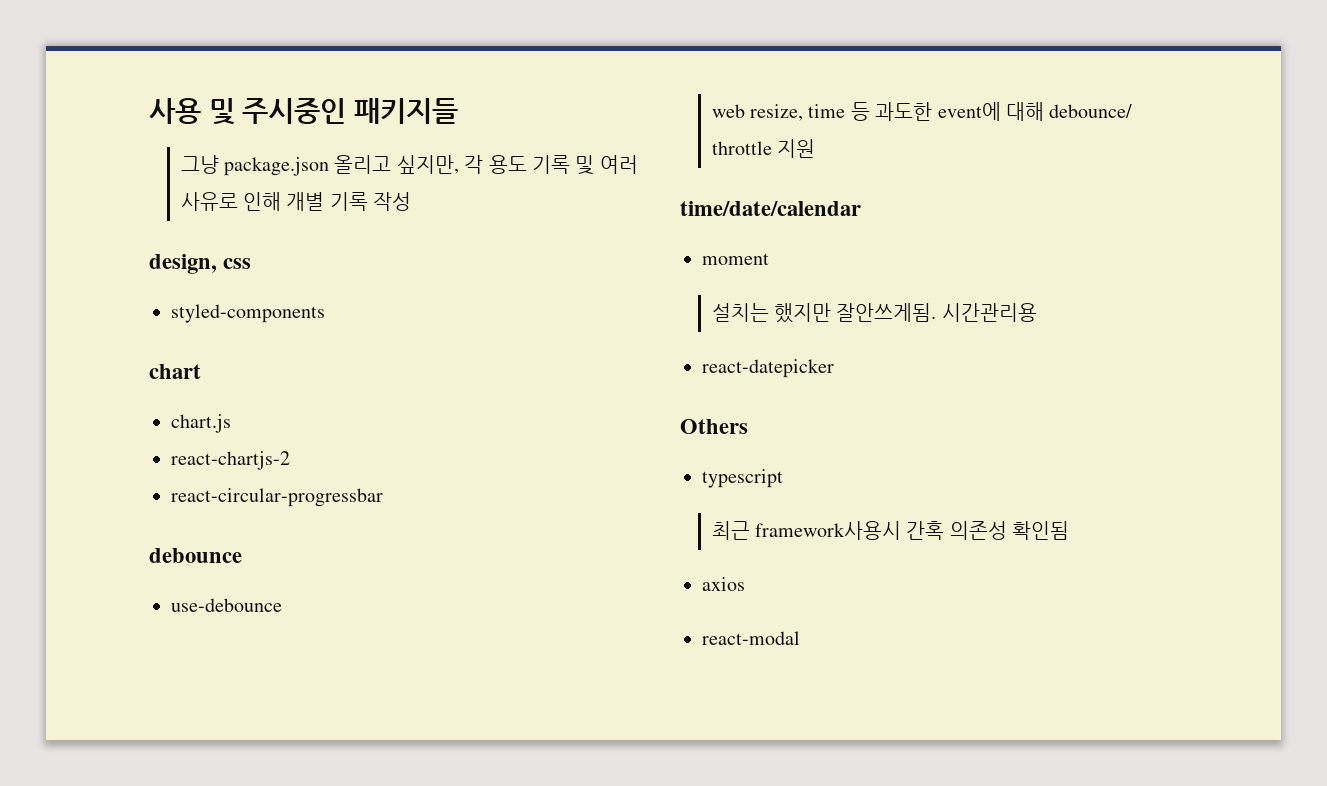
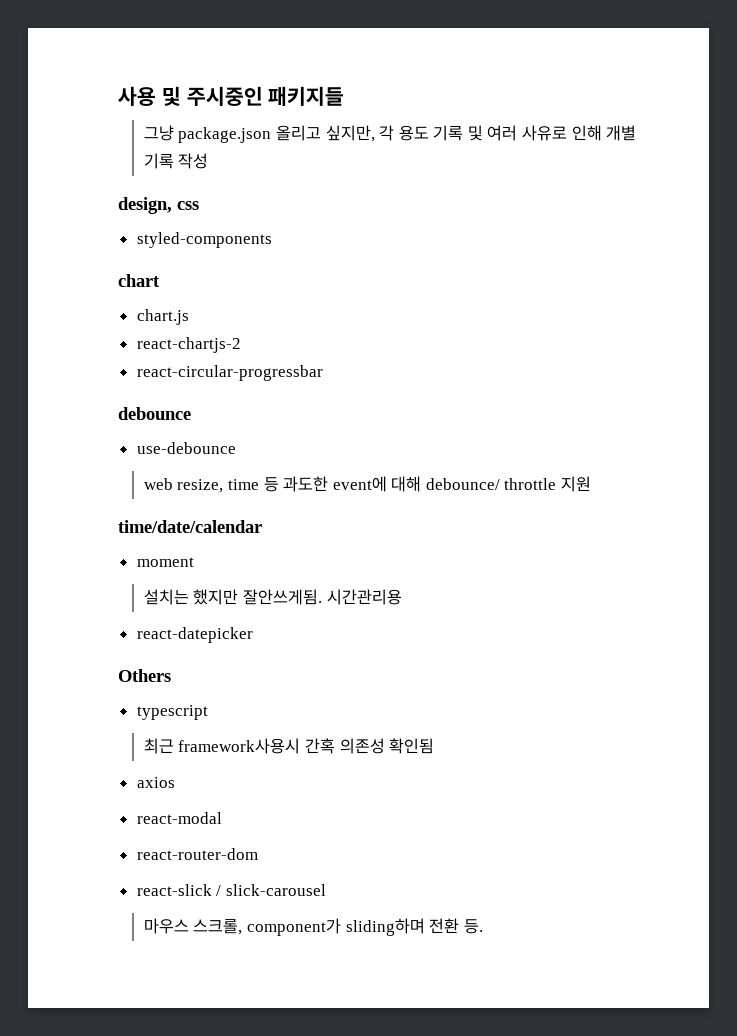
(800, 638) none -> [136,848,258,860] [136,884,326,896] [143,918,483,936] // react-router-dom // react-slick / slick-carousel // 마우스 스크롤, component가 sliding하며 전환 등.

